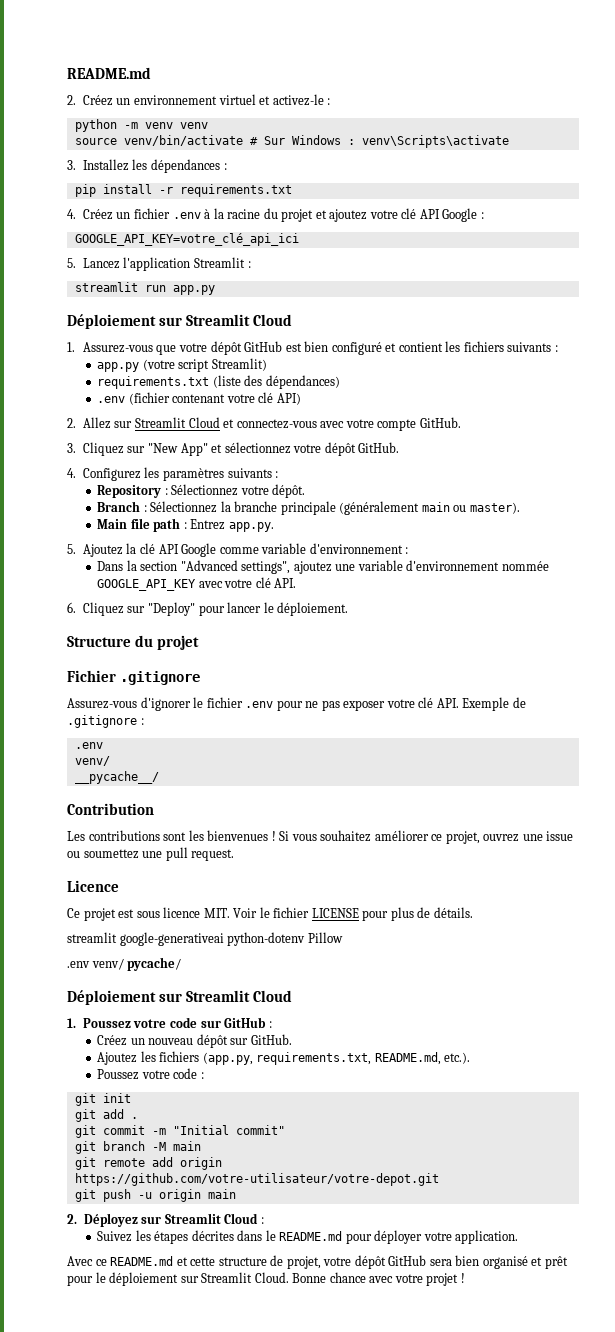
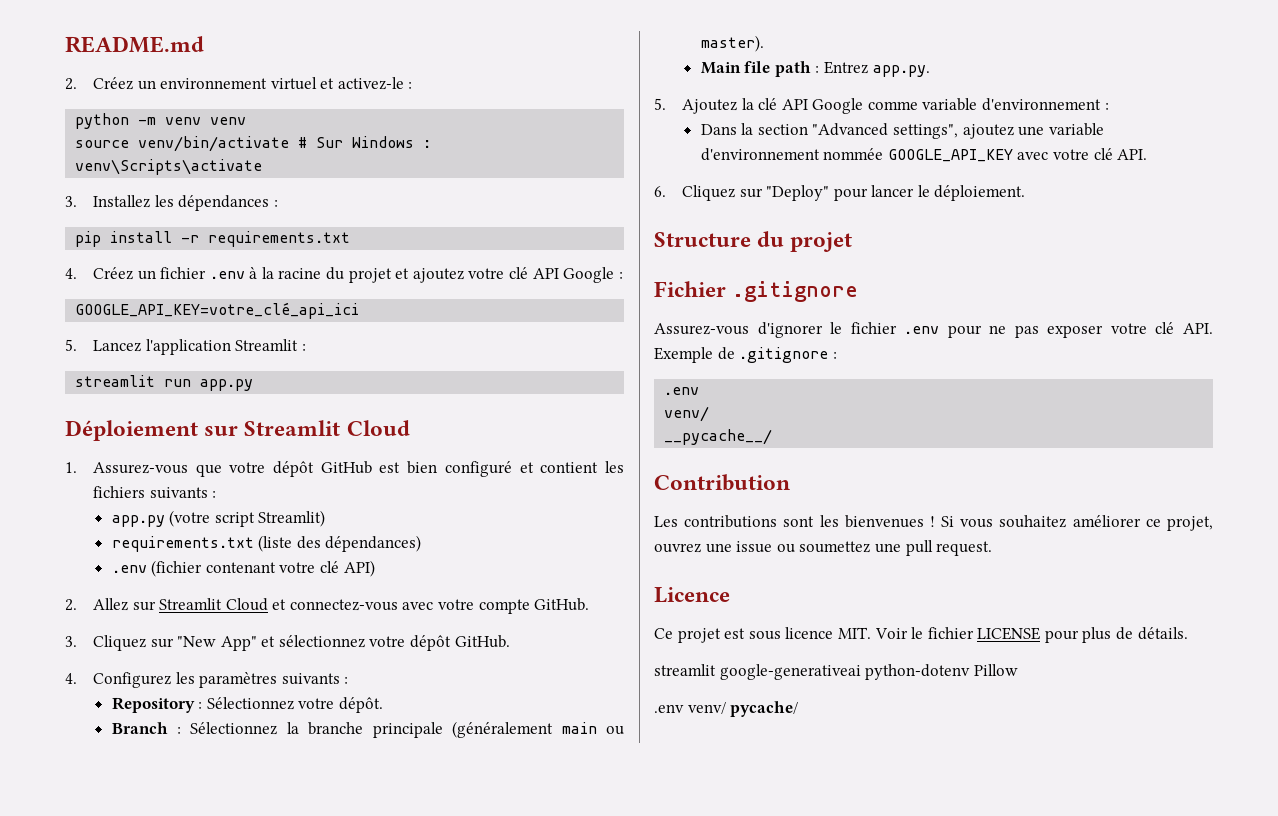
[67,990,293,1005] [67,1017,272,1028] [97,1034,292,1048] [97,1051,471,1065] [97,1068,204,1080] [74,1093,131,1106] [74,1109,138,1122] [74,1125,285,1138] [74,1141,201,1154] [74,1157,222,1170] [74,1173,439,1186] [74,1189,236,1202] [67,1213,264,1227] [97,1230,519,1244] [67,1255,568,1269] [67,1272,465,1286] // Déploiement sur Streamlit Cloud // 1. Poussez votre code sur GitHub : // Créez un nouveau dépôt sur GitHub. // Ajoutez les fichiers (app.py, requirements.txt, README.md, etc.). // Poussez votre code : // git init // git add . // git commit -m "Initial commit" // git branch -M main // git remote add origin https://github.com/votre-utilisateur/votre-depot.git // git push -u origin main // 2. Déployez sur Streamlit Cloud : // Suivez les étapes décrites dans le README.md pour déployer votre application. // Avec ce README.md et cette structure de projet, votre dépôt GitHub sera bien organisé et prêt pour le déploiement sur Streamlit Cloud. Bonne chance avec votre projet ! -> (799, 709) none

